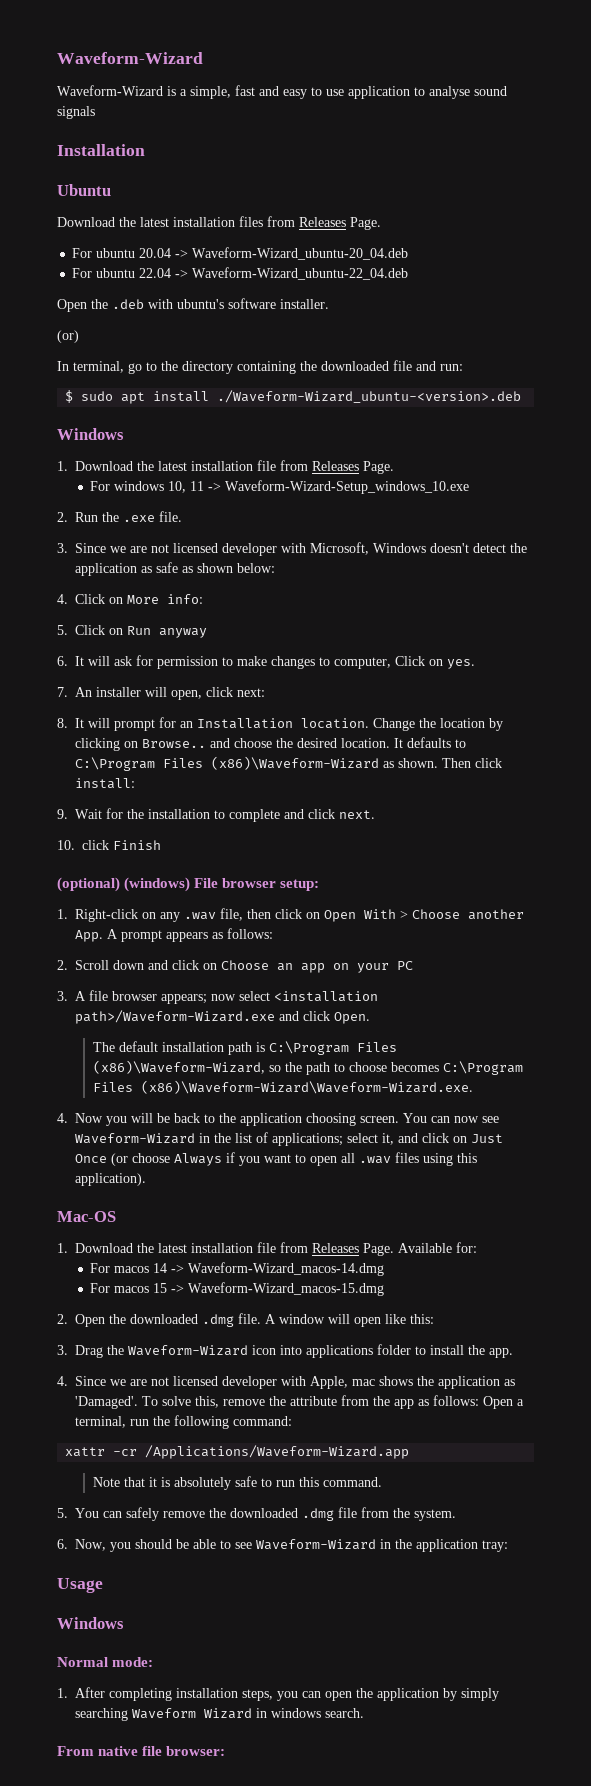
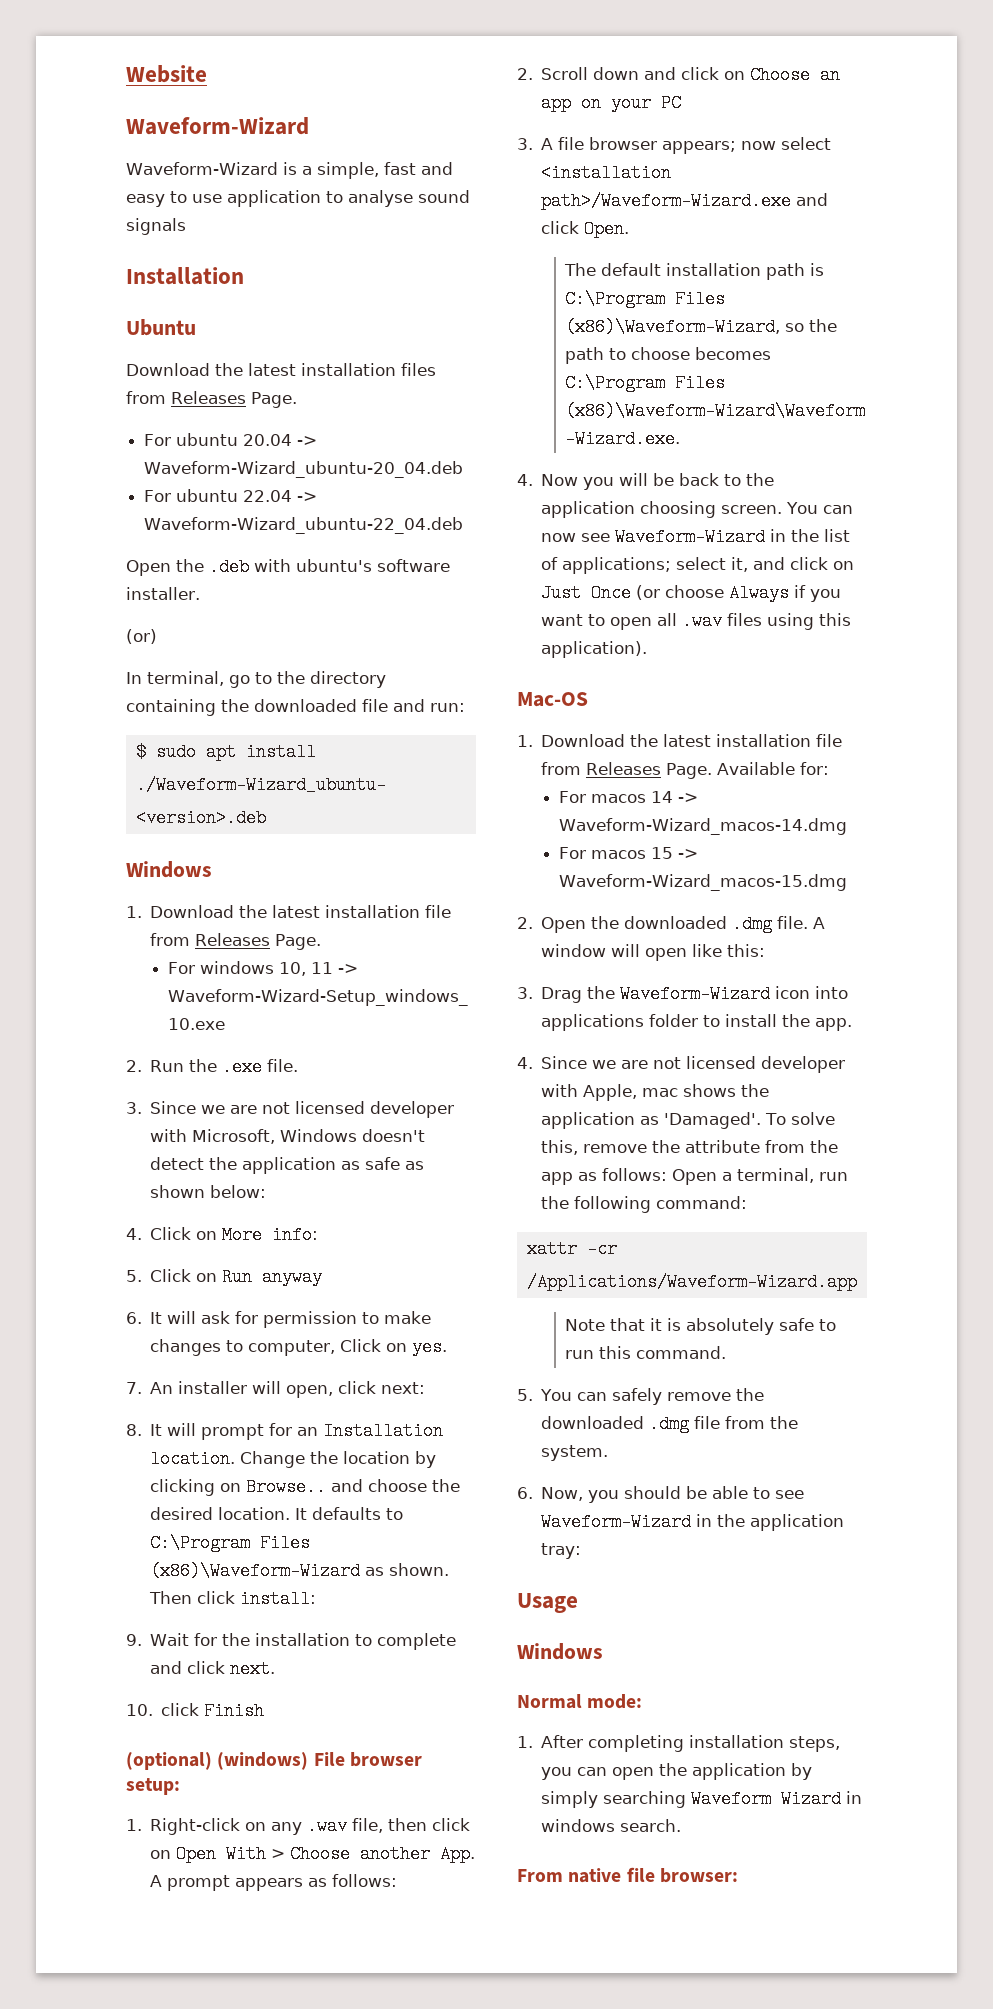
(57, 58) none -> [126,65,207,83] Website //

